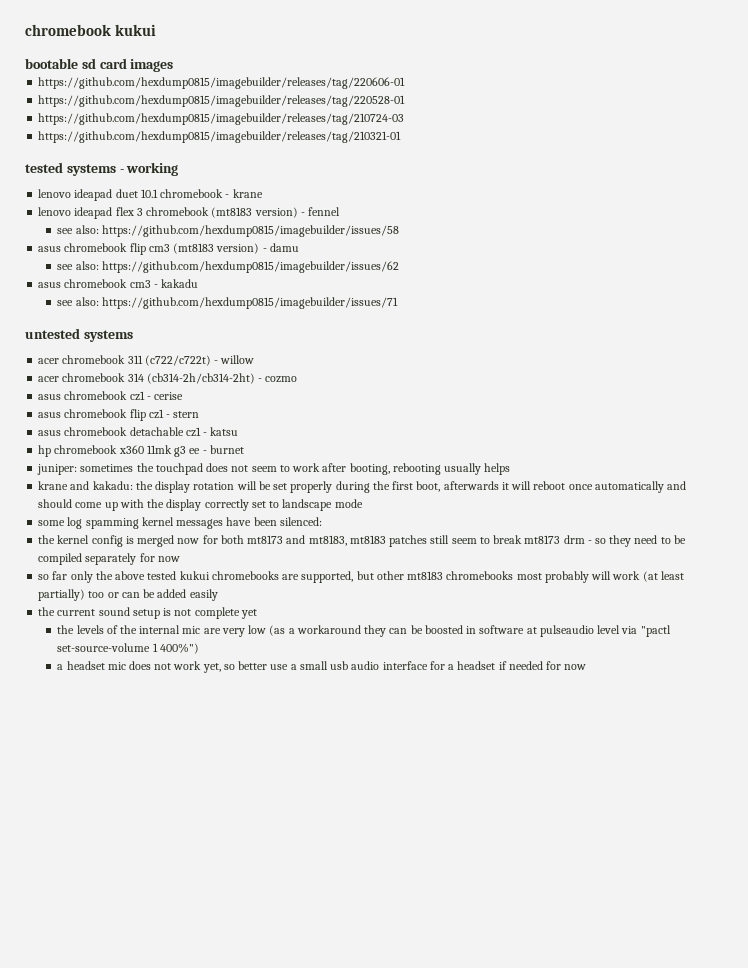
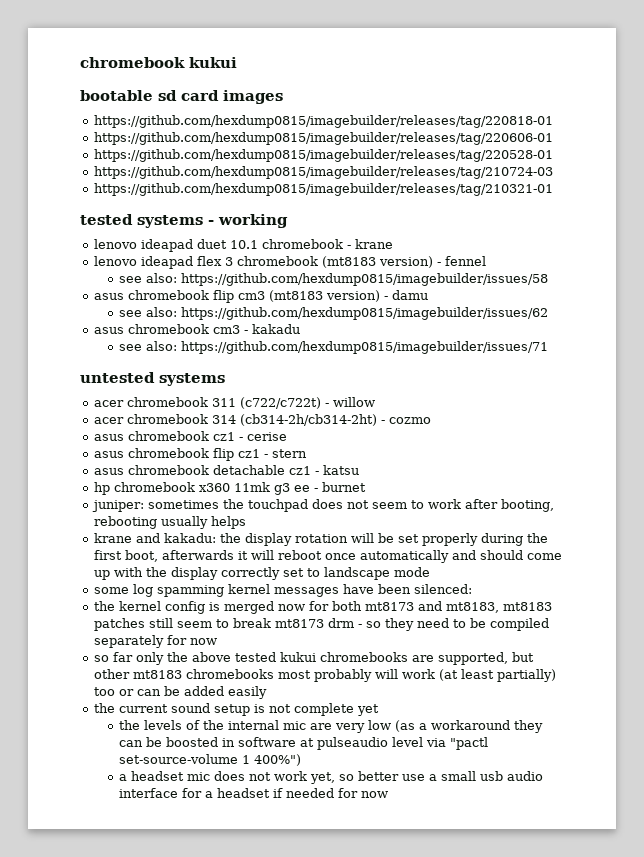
(174, 65) none -> [94,115,554,128] // https://github.com/hexdump0815/imagebuilder/releases/tag/220818-01

